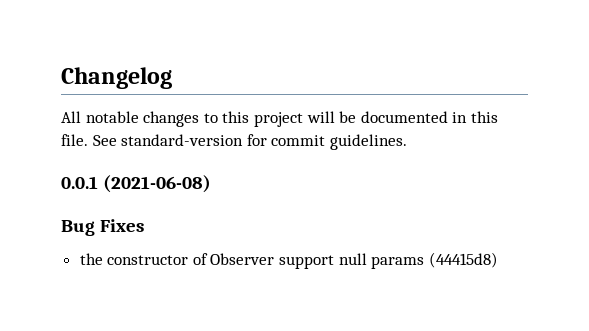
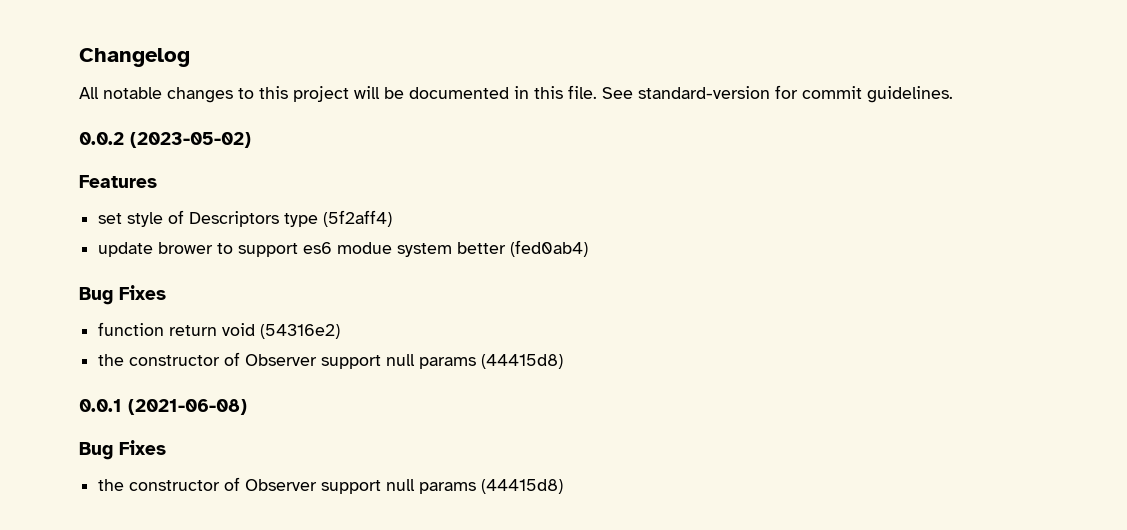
(407, 142) none -> [79,132,251,148] [79,175,157,188] [98,210,393,227] [98,240,589,257] [79,285,166,305] [98,322,341,339] [98,352,564,369] // 0.0.2 (2023-05-02) // Features // set style of Descriptors type (5f2aff4) // update brower to support es6 modue system better (fed0ab4) // Bug Fixes // function return void (54316e2) // the constructor of Observer support null params (44415d8)

